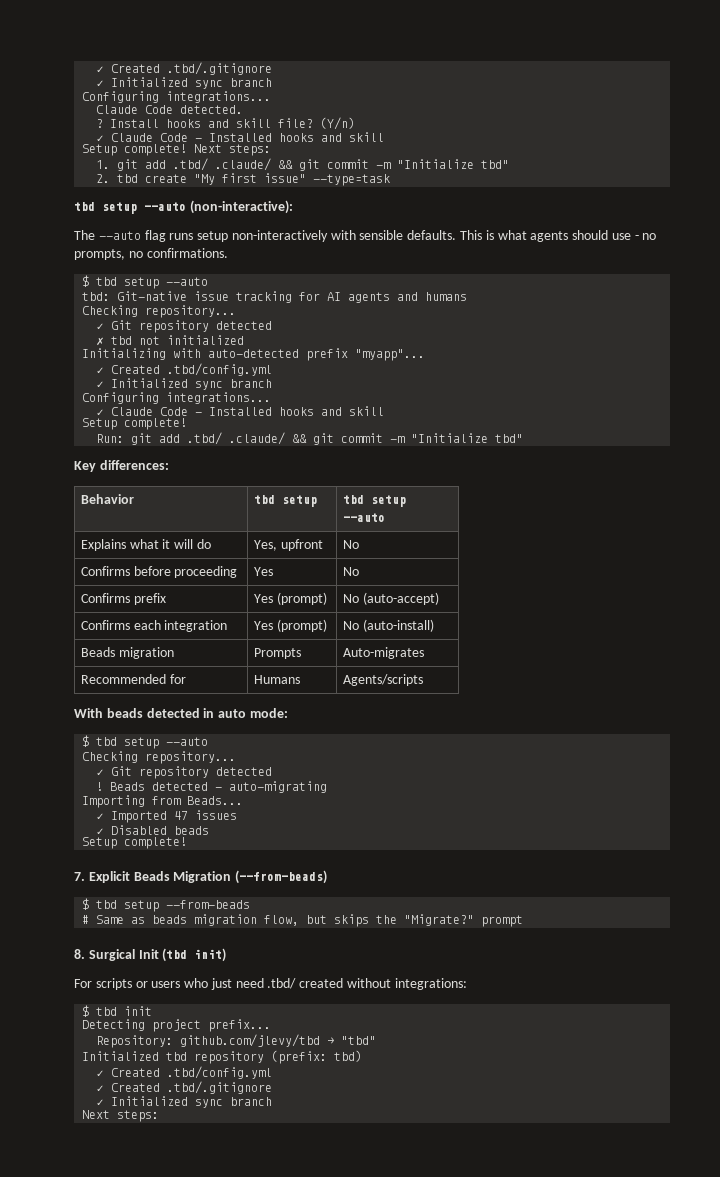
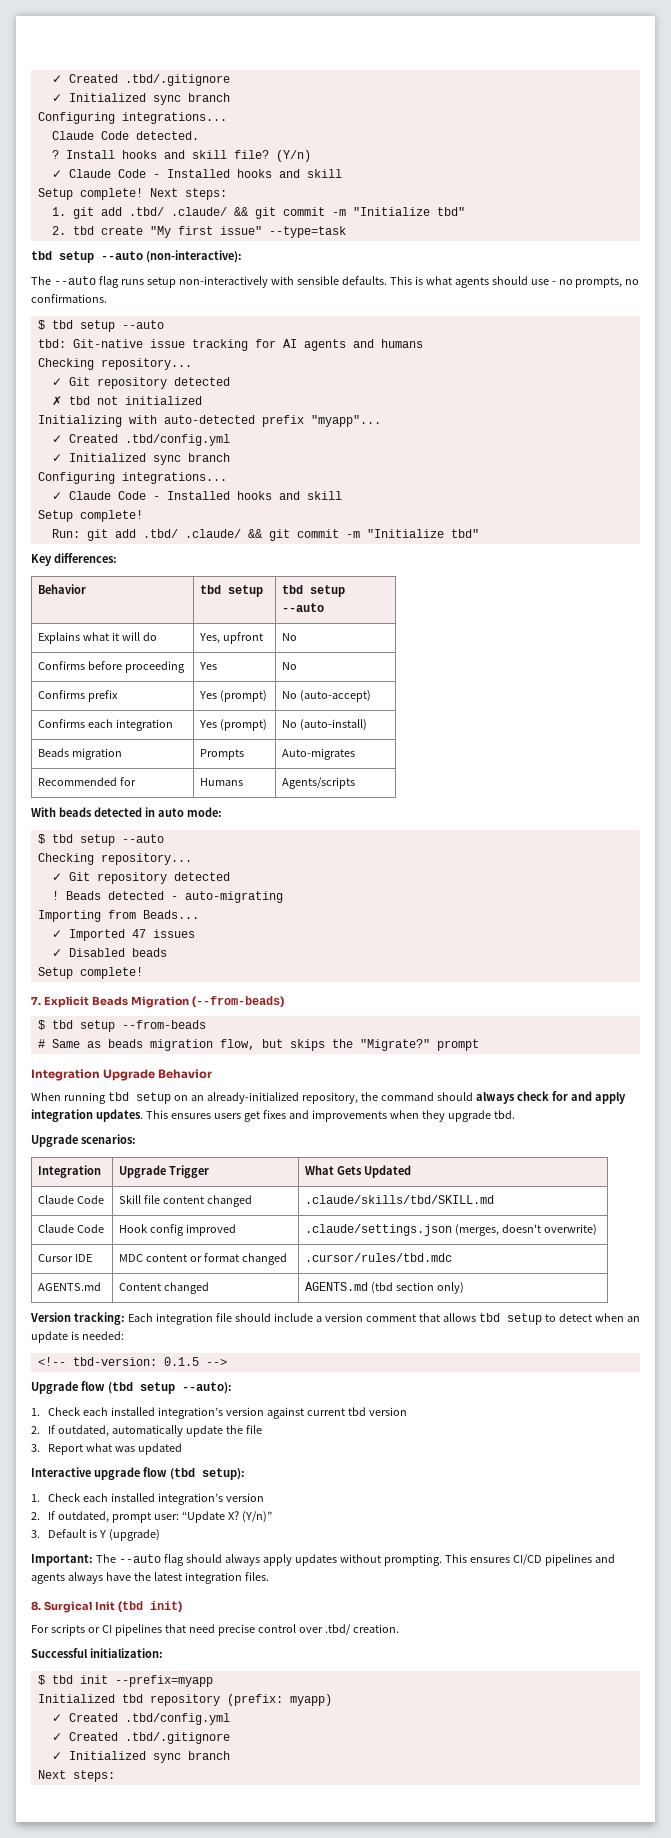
(524, 921) none -> [31,1069,213,1081] [31,1091,626,1104] [31,1109,515,1122] [31,1134,136,1147] [37,1165,101,1178] [118,1165,209,1178] [304,1165,411,1178] [37,1195,104,1204] [118,1195,252,1207] [304,1195,494,1204] [37,1224,104,1233] [118,1224,236,1236] [304,1224,597,1236] [37,1254,92,1262] [118,1253,287,1265] [304,1253,452,1262] [37,1282,101,1291] [118,1282,209,1294] [304,1282,464,1294] [30,1312,640,1325] [31,1331,124,1343] [37,1357,227,1366] [31,1381,232,1394] [31,1407,407,1419] [31,1425,262,1437] [31,1443,182,1455] [31,1467,245,1480] [31,1493,264,1505] [31,1511,272,1523] [31,1529,160,1541] [31,1554,615,1566] [31,1572,269,1584] // Integration Upgrade Behavior // When running tbd setup on an already-initialized repository, the command should always check for and apply integration updates. This ensures users get fixes and improvements when they upgrade tbd. // Upgrade scenarios: // Integration | Upgrade Trigger | What Gets Updated // Claude Code | Skill file content changed | .claude/skills/tbd/SKILL.md // Claude Code | Hook config improved | .claude/settings.json (merges, doesn't overwrite) // Cursor IDE | MDC content or format changed | .cursor/rules/tbd.mdc // AGENTS.md | Content changed | AGENTS.md (tbd section only) // Version tracking: Each integration file should include a version comment that allows tbd setup to detect when an update is needed: // <!-- tbd-version: 0.1.5 --> // Upgrade flow (tbd setup --auto): // 1. Check each installed integration’s version against current tbd version // 2. If outdated, automatically update the file // 3. Report what was updated // Interactive upgrade flow (tbd setup): // 1. Check each installed integration’s version // 2. If outdated, prompt user: “Update X? (Y/n)” // 3. Default is Y (upgrade) // Important: The --auto flag should always apply updates without prompting. This ensures CI/CD pipelines and agents always have the latest integration files.
[151,978,467,990] [82,1005,153,1017] [82,1019,272,1032] [96,1034,377,1048] users who just need .tbd/ created without integrations: // $ tbd init // Detecting project prefix... // Repository: github.com/jlevy/tbd → "tbd" -> [101,1624,399,1636] [31,1648,163,1658] [37,1675,213,1687] CI pipelines that need precise control over .tbd/ creation. // Successful initialization: // $ tbd init --prefix=myapp
[334,1050,363,1062] tbd) -> [289,1694,332,1706] myapp)

